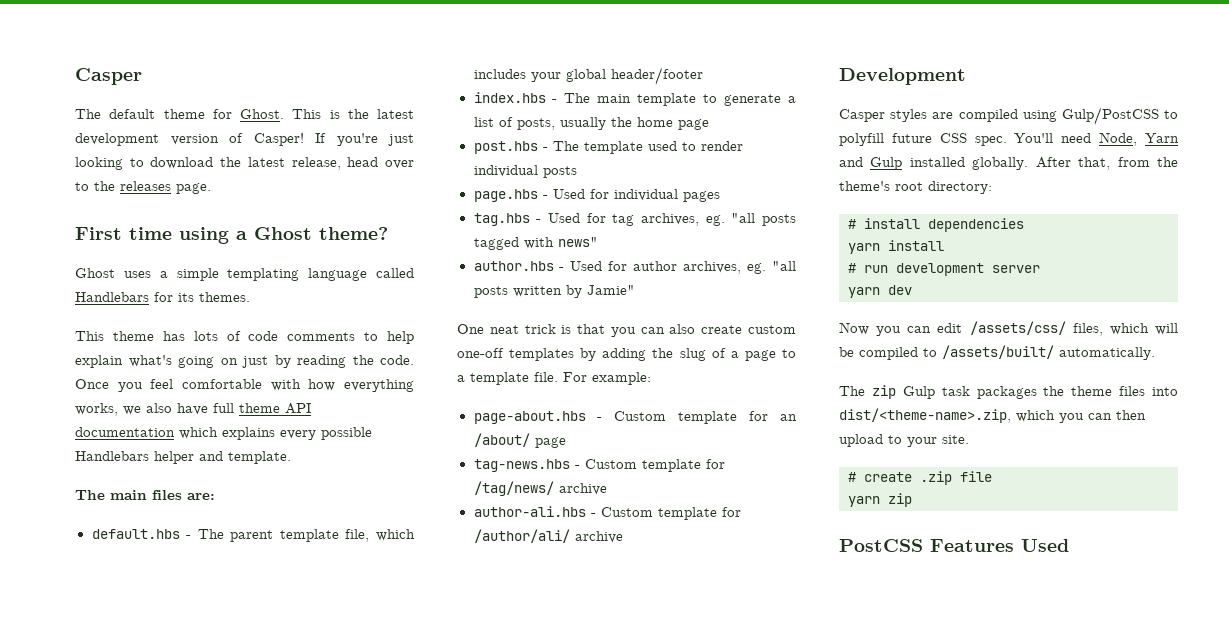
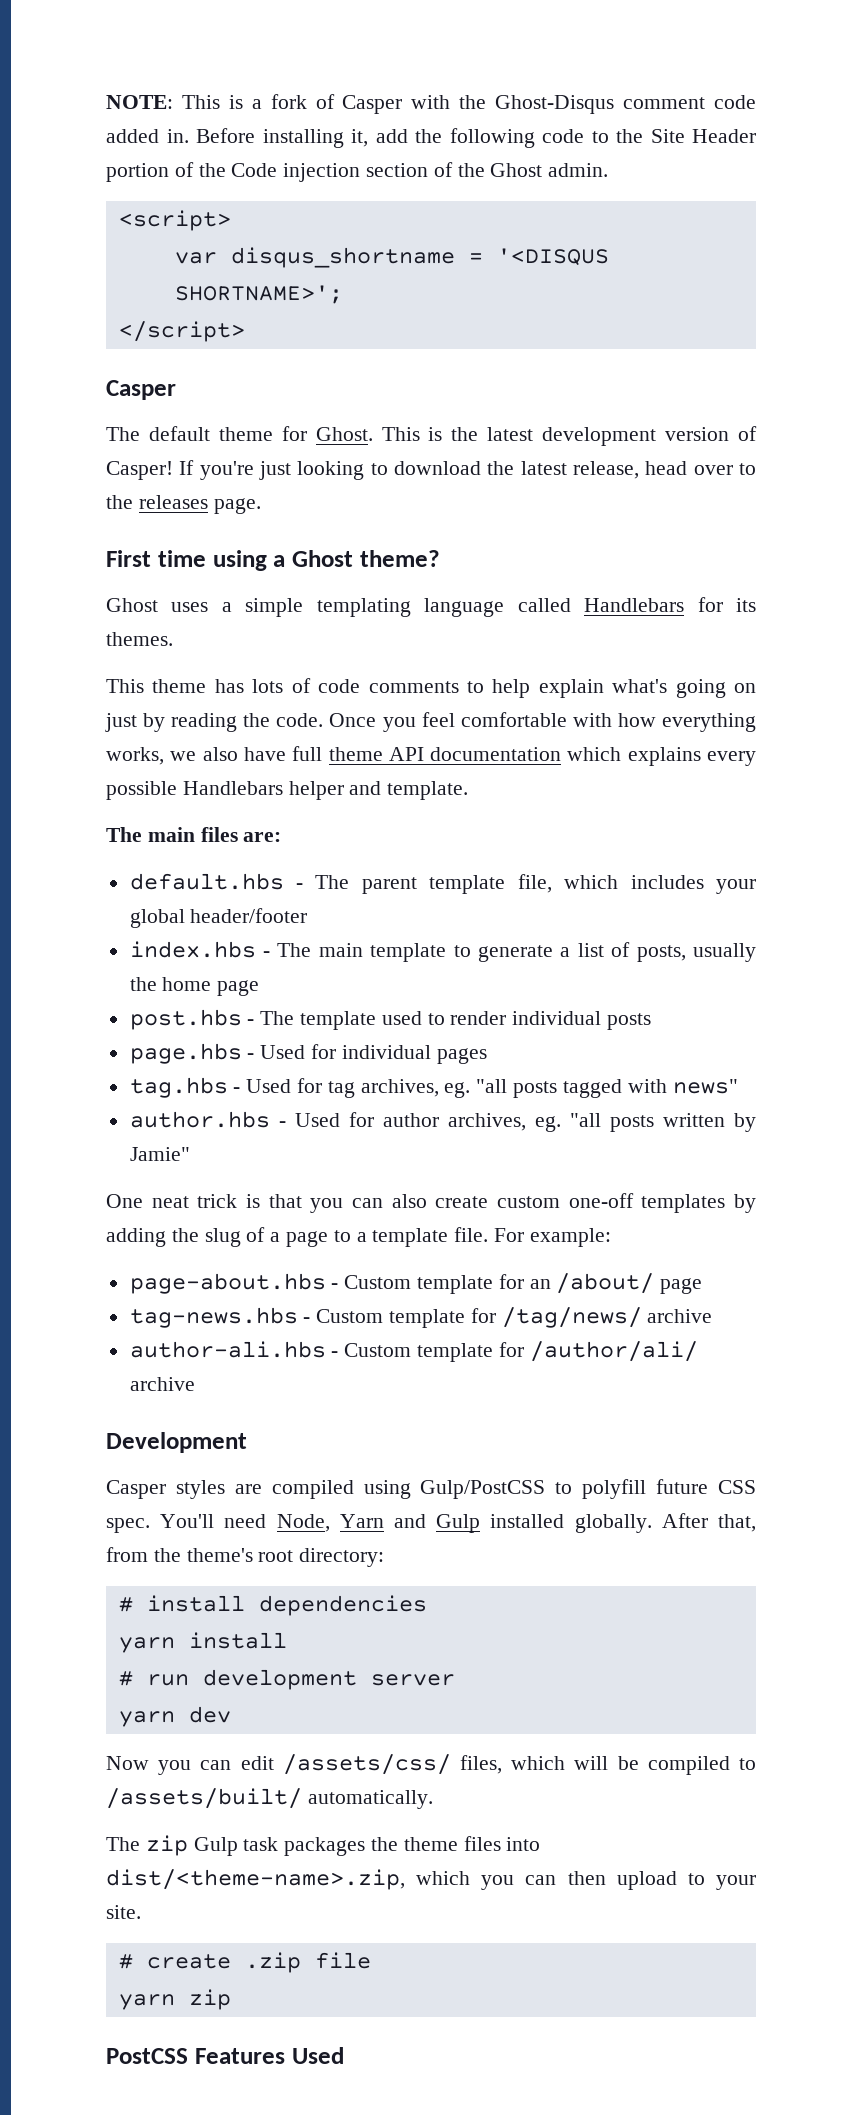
(75, 76) none -> [106,94,756,114] [106,128,756,148] [106,162,609,182] [118,210,231,231] [174,247,609,268] [174,285,343,304] [118,321,245,342] NOTE: This is a fork of Casper with the Ghost-Disqus comment code added in. Before installing it, add the following code to the Site Header portion of the Code injection section of the Ghost admin. // <script> // var disqus_shortname = '<DISQUS SHORTNAME>'; // </script> //

